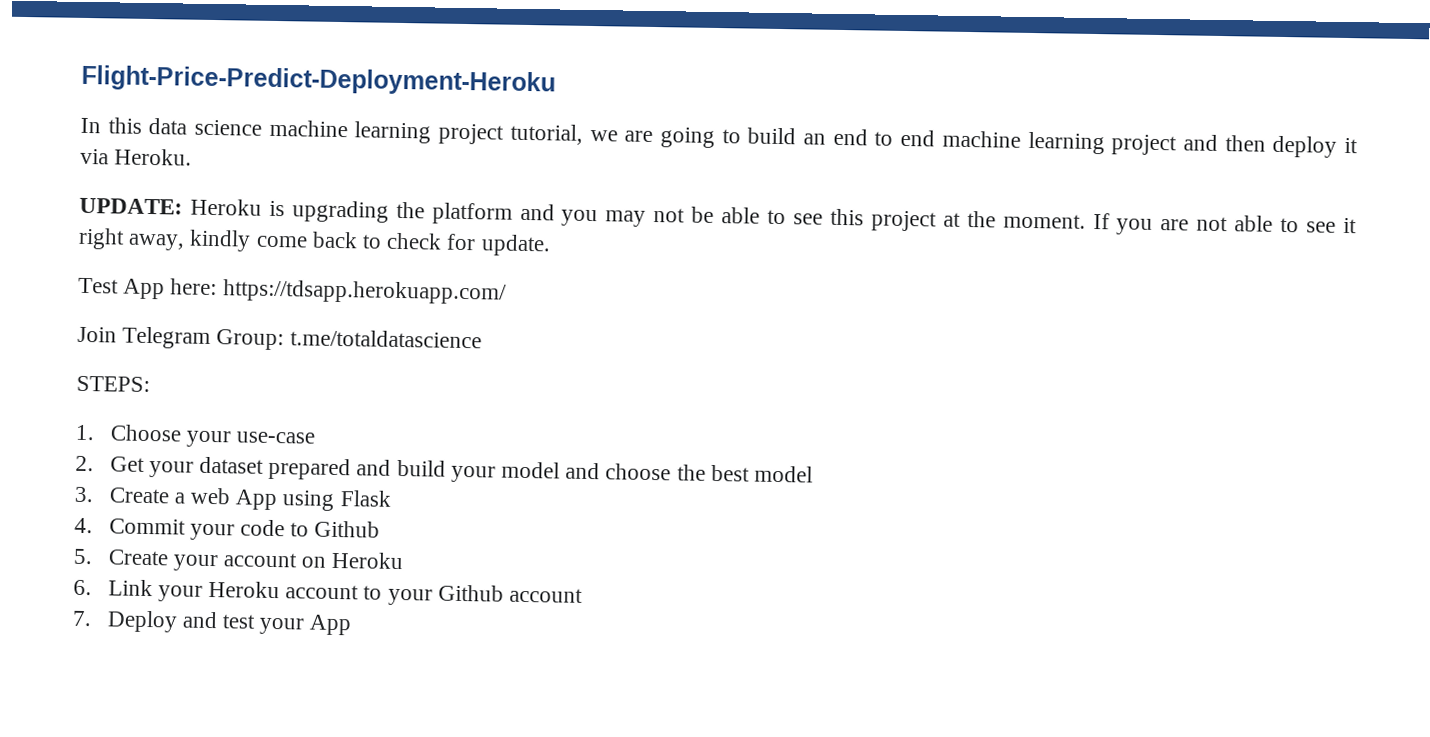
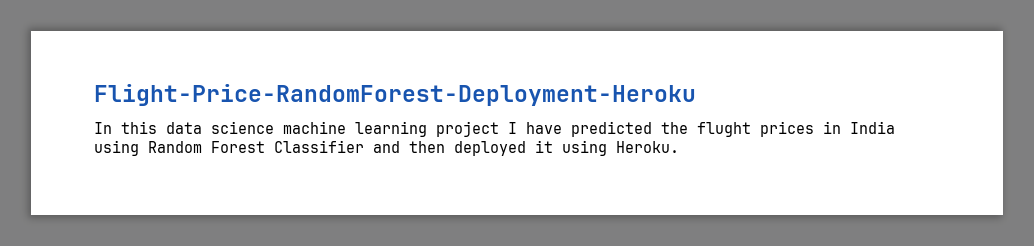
[81,64,556,97] Flight-Price-Predict-Deployment-Heroku -> [94,84,696,106] Flight-Price-RandomForest-Deployment-Heroku
[509,123,1358,158] [80,148,193,166] [79,197,1357,235] [78,227,551,257] [78,277,507,305] [77,326,482,351] [76,375,150,393] [75,424,315,448] [75,455,814,483] [74,486,392,511] [74,517,381,541] [73,548,405,572] [73,579,584,606] [72,610,353,636] tutorial, we are going to build an end to end machine learning project and then deploy it via Heroku. // UPDATE: Heroku is upgrading the platform and you may not be able to see this project at the moment. If you are not able to see it right away, kindly come back to check for update. // Test App here: https://tdsapp.herokuapp.com/ // Join Telegram Group: t.me/totaldatascience // STEPS: // 1. Choose your use-case // 2. Get your dataset prepared and build your model and choose the best model // 3. Create a web App using Flask // 4. Commit your code to Github // 5. Create your account on Heroku // 6. Link your Heroku account to your Github account // 7. Deploy and test your App -> [508,121,895,137] [94,140,679,156] I have predicted the flught prices in India using Random Forest Classifier and then deployed it using Heroku.

